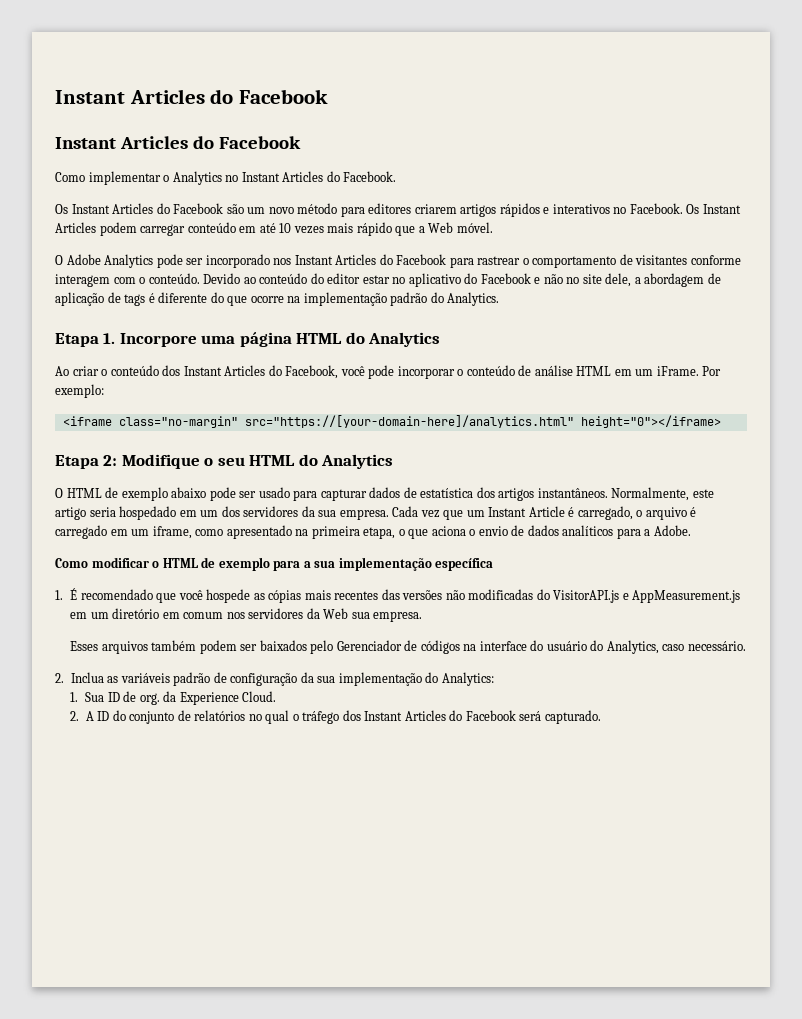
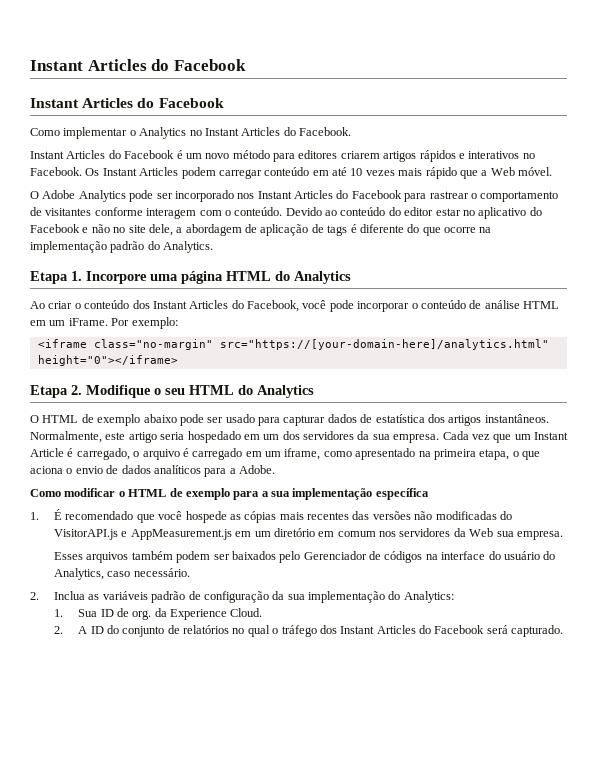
[55,203,244,214] Os Instant Articles do Facebook são -> [30,150,183,159] Instant Articles do Facebook é
[103,455,118,466] 2: -> [71,385,82,395] 2.

